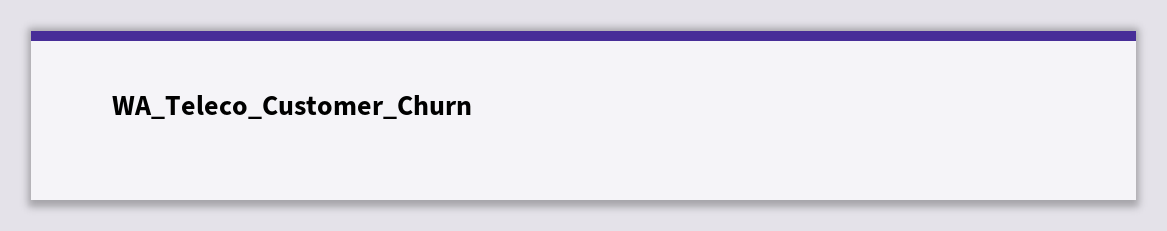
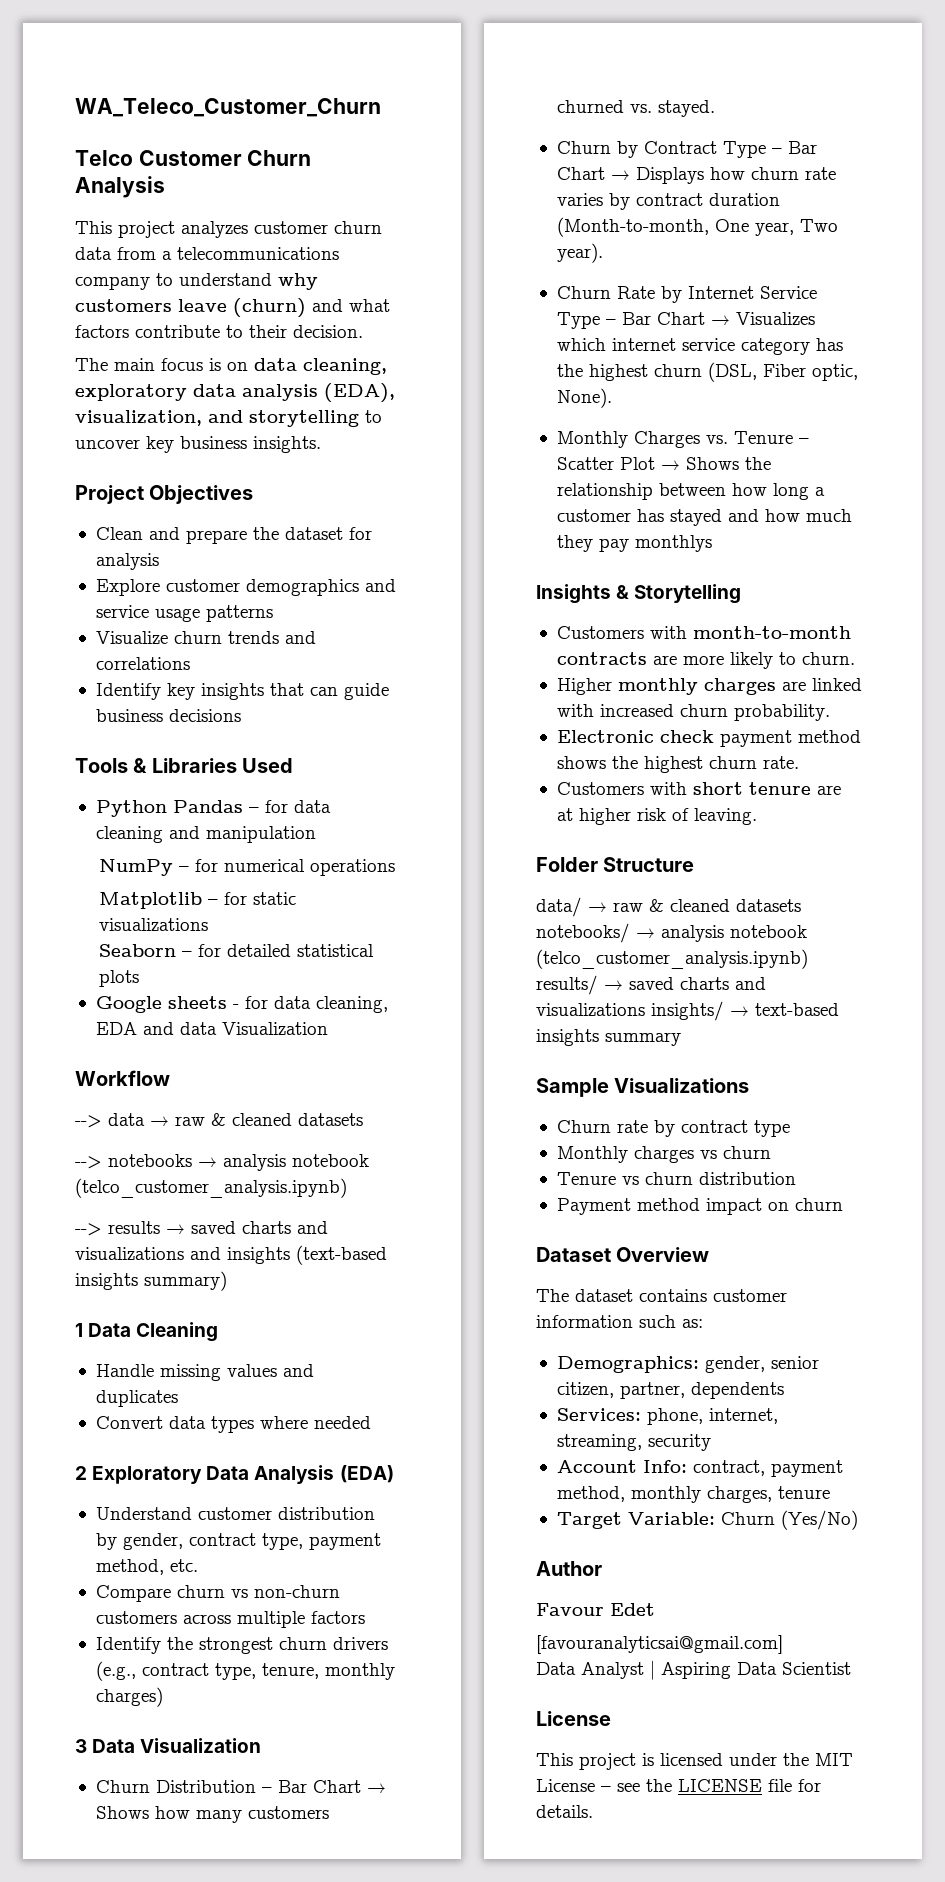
(472, 107) none -> [75,150,312,166] [75,176,165,198] [75,221,382,238] [75,247,339,260] [75,273,318,290] [75,298,390,318] [75,325,363,338] [75,358,387,375] [75,383,395,403] [75,410,382,427] [75,436,321,453] [75,485,254,504] [95,527,372,544] [95,553,159,570] [95,579,396,596] [95,605,273,622] [95,631,316,644] [95,657,190,670] [95,683,389,700] [95,709,241,722] [75,758,294,773] [95,800,331,817] [95,826,316,843] [98,859,395,876] [98,892,296,909] [98,918,208,931] [98,944,374,957] [98,970,139,987] [95,996,388,1013] [95,1022,328,1035] [75,1070,170,1086] [75,1113,363,1128] [75,1154,369,1171] [75,1178,347,1198] [75,1221,328,1236] [75,1245,387,1265] [75,1271,227,1291] [75,1322,219,1342] [95,1364,314,1381] [95,1390,178,1407] [95,1416,371,1433] [75,1465,394,1484] [95,1507,375,1520] [95,1533,381,1550] [95,1559,198,1575] [95,1585,340,1602] [95,1611,365,1628] [95,1637,388,1654] [95,1661,395,1681] [95,1687,163,1707] [75,1738,262,1753] [95,1780,386,1793] [95,1806,329,1823] [556,100,715,117] [556,141,817,158] [556,167,836,184] [556,193,780,210] [556,217,838,237] [556,243,603,263] [556,286,817,303] [556,312,815,329] [556,338,843,355] [556,362,858,382] [556,388,612,408] [556,431,809,448] [556,457,771,470] [556,483,825,500] [556,509,852,526] [556,535,712,552] [536,584,742,604] [556,626,851,639] [556,652,855,669] [556,678,862,695] [556,704,830,721] [556,730,861,747] [556,756,799,773] [556,782,841,795] [556,808,757,825] [536,857,695,872] [536,897,801,917] [536,923,807,943] [536,949,808,969] [536,975,766,995] [536,1001,839,1021] [536,1029,681,1046] [536,1078,750,1097] [556,1120,790,1137] [556,1146,771,1163] [556,1172,796,1185] [556,1198,843,1215] [536,1247,710,1262] [536,1289,787,1302] [536,1315,703,1328] [556,1356,819,1373] [556,1382,784,1399] [556,1408,778,1425] [556,1434,711,1451] [556,1460,843,1477] [556,1486,830,1503] [556,1510,858,1530] [536,1561,602,1576] [536,1603,655,1616] [536,1635,783,1654] [536,1660,851,1680] [536,1711,611,1726] [536,1753,853,1770] [536,1779,821,1792] [536,1805,593,1818] // Telco Customer Churn Analysis // This project analyzes customer churn data from a telecommunications company to understand why customers leave (churn) and what factors contribute to their decision. // The main focus is on data cleaning, exploratory data analysis (EDA), visualization, and storytelling to uncover key business insights. // Project Objectives // Clean and prepare the dataset for analysis // Explore customer demographics and service usage patterns // Visualize churn trends and correlations // Identify key insights that can guide business decisions // Tools & Libraries Used // Python Pandas – for data cleaning and manipulation // NumPy – for numerical operations // Matplotlib – for static visualizations // Seaborn – for detailed statistical plots // Google sheets - for data cleaning, EDA and data Visualization // Workflow // --> data → raw & cleaned datasets // --> notebooks → analysis notebook (telco_customer_analysis.ipynb) // --> results → saved charts and visualizations and insights (text-based insights summary) // 1 Data Cleaning // Handle missing values and duplicates // Convert data types where needed // 2 Exploratory Data Analysis (EDA) // Understand customer distribution by gender, contract type, payment method, etc. // Compare churn vs non-churn customers across multiple factors // Identify the strongest churn drivers (e.g., contract type, tenure, monthly charges) // 3 Data Visualization // Churn Distribution – Bar Chart → Shows how many customers churned vs. stayed. // Churn by Contract Type – Bar Chart → Displays how churn rate varies by contract duration (Month-to-month, One year, Two year). // Churn Rate by Internet Service Type – Bar Chart → Visualizes which internet service category has the highest churn (DSL, Fiber optic, None). // Monthly Charges vs. Tenure – Scatter Plot → Shows the relationship between how long a customer has stayed and how much they pay monthlys // Insights & Storytelling // Customers with month-to-month contracts are more likely to churn. // Higher monthly charges are linked with increased churn probability. // Electronic check payment method shows the highest churn rate. // Customers with short tenure are at higher risk of leaving. // Folder Structure // data/ → raw & cleaned datasets notebooks/ → analysis notebook (telco_customer_analysis.ipynb) results/ → saved charts and visualizations insights/ → text-based insights summary // Sample Visualizations // Churn rate by contract type // Monthly charges vs churn // Tenure vs churn distribution // Payment method impact on churn // Dataset Overview // The dataset contains customer information such as: // Demographics: gender, senior citizen, partner, dependents // Services: phone, internet, streaming, security // Account Info: contract, payment method, monthly charges, tenure // Target Variable: Churn (Yes/No) // Author // Favour Edet // [favouranalyticsai@gmail.com] // Data Analyst | Aspiring Data Scientist // License // This project is licensed under the MIT License – see the LICENSE file for details.

